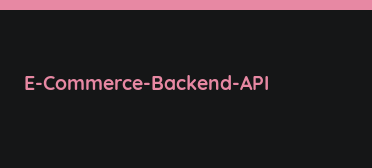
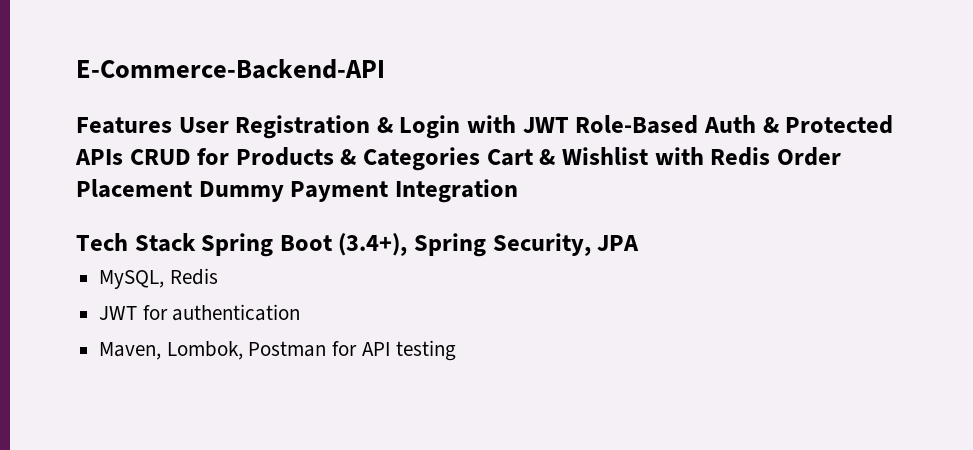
(269, 82) none -> [76,115,894,139] [75,147,841,171] [76,179,518,203] [76,233,640,257] [99,268,218,289] [99,304,301,321] [99,340,457,361] // Features User Registration & Login with JWT Role-Based Auth & Protected APIs CRUD for Products & Categories Cart & Wishlist with Redis Order Placement Dummy Payment Integration // Tech Stack Spring Boot (3.4+), Spring Security, JPA // MySQL, Redis // JWT for authentication // Maven, Lombok, Postman for API testing

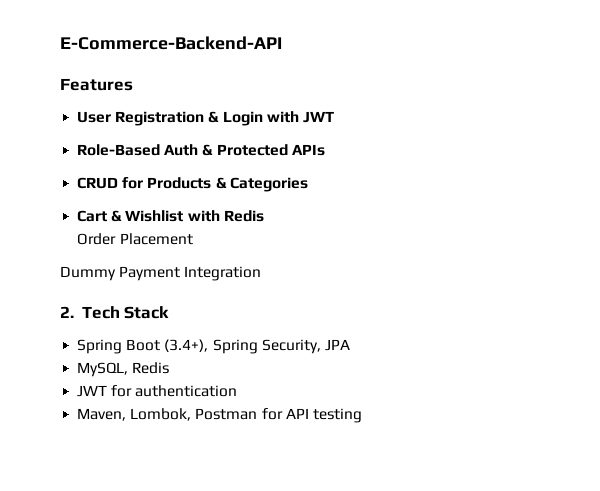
(172, 125) none -> (133, 84) //
(569, 125) none -> (334, 117) //
(123, 157) none -> (325, 150) //
(481, 159) none -> (308, 184) //
(771, 156) none -> (264, 216) //
(192, 188) none -> (193, 239) //
(518, 191) none -> [60,306,74,318] 2.
(196, 242) none -> (170, 312) //

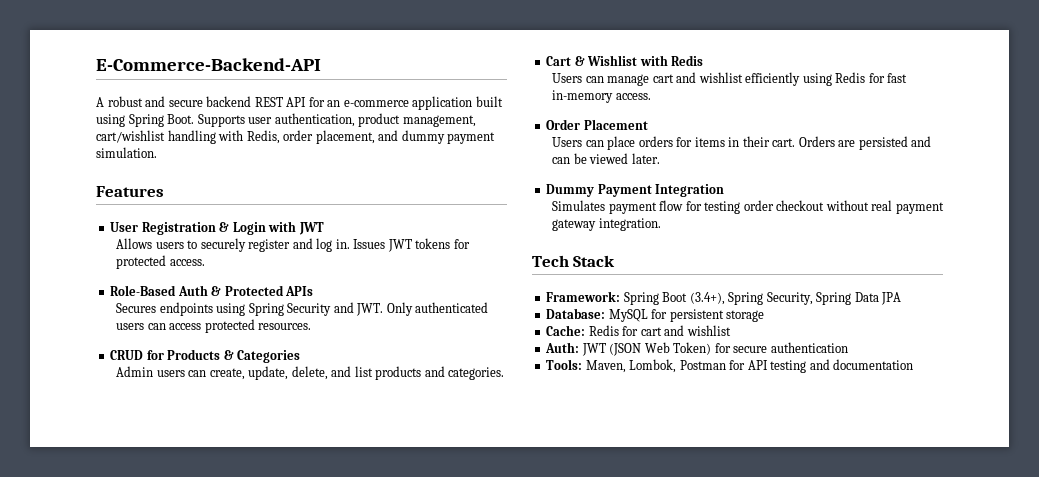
(282, 43) none -> [96,96,503,110] [96,113,476,127] [96,130,496,144] [96,147,157,158] // A robust and secure backend REST API for an e-commerce application built using Spring Boot. Supports user authentication, product management, cart/wishlist handling with Redis, order placement, and dummy payment simulation.
(334, 117) none -> [116,238,470,252] [116,255,205,269] // Allows users to securely register and log in. Issues JWT tokens for protected access.
(325, 150) none -> [116,302,489,316] [116,319,312,333] // Secures endpoints using Spring Security and JWT. Only authenticated users can access protected resources.
(308, 184) none -> [116,366,505,380] // Admin users can create, update, delete, and list products and categories.
[77,233,193,245] [60,266,262,281] [60,306,74,318] Order Placement // Dummy Payment Integration // 2. -> [552,72,908,86] [552,90,651,103] [546,119,648,130] [552,136,932,150] [552,153,660,164] [546,184,725,197] [552,200,944,214] [552,218,661,231] Users can manage cart and wishlist efficiently using Redis for fast in-memory access. // Order Placement // Users can place orders for items in their cart. Orders are persisted and can be viewed later. // Dummy Payment Integration // Simulates payment flow for testing order checkout without real payment gateway integration. //
(170, 312) none -> [546,291,621,302] Framework:
(321, 346) none -> [816,292,879,305] Spring Data
[77,362,170,377] [77,385,133,397] MySQL, Redis // JWT for -> [546,308,765,322] [546,325,731,336] [545,342,768,356] Database: MySQL for persistent storage // Cache: Redis for cart and wishlist // Auth: JWT (JSON Web Token) for secure
(238, 391) none -> [546,359,583,370] Tools:
(362, 415) none -> [809,359,914,370] and documentation

